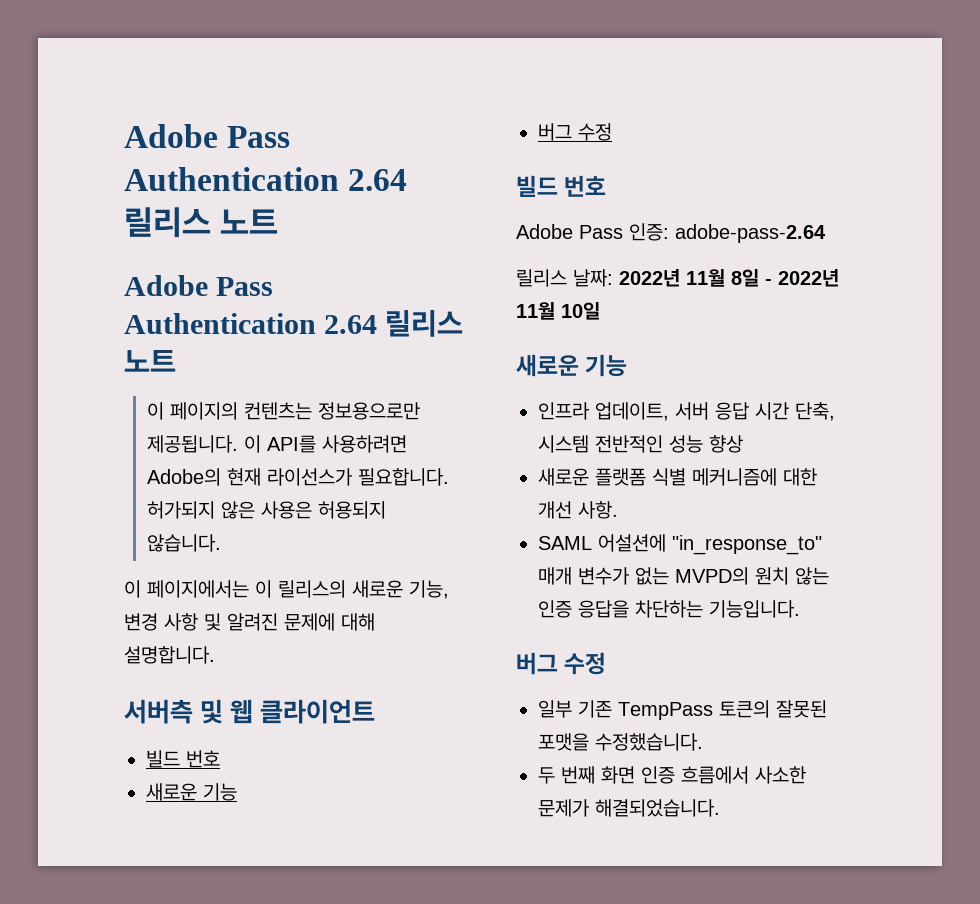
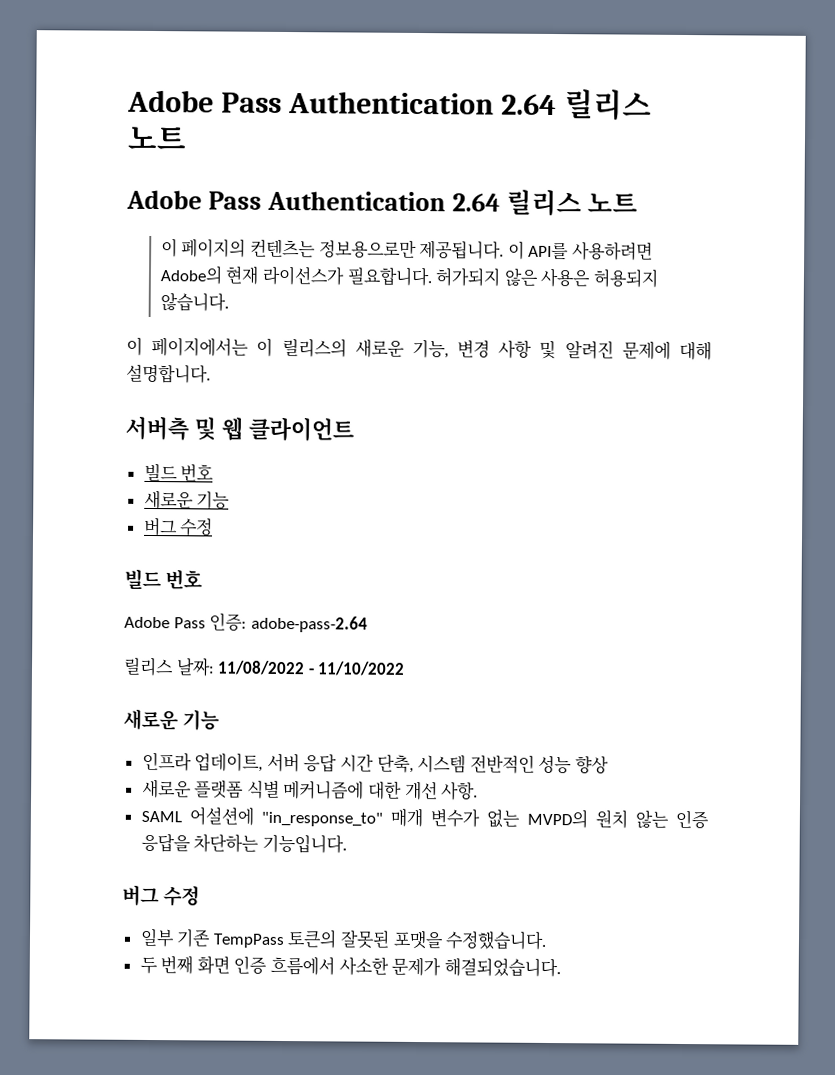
[619,269,839,287] [516,302,600,320] 2022년 11월 8일 - 2022년 11월 10일 -> [217,660,406,676] 11/08/2022 - 11/10/2022

